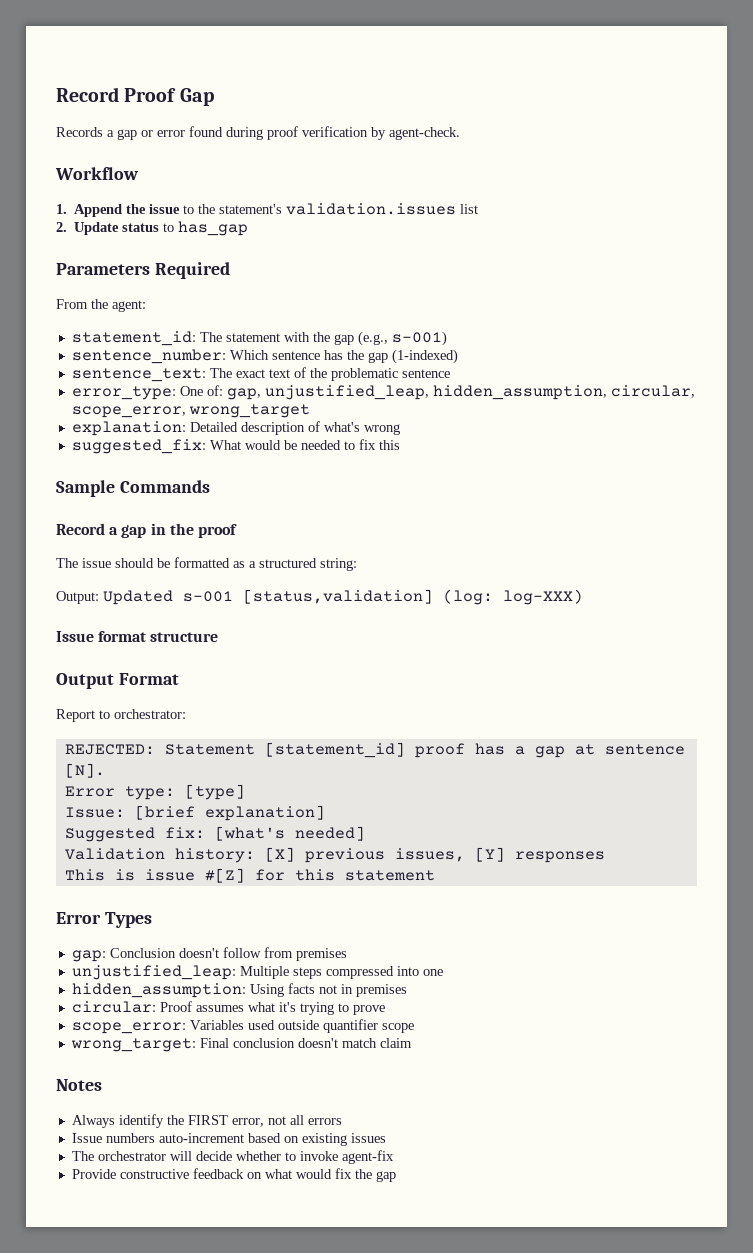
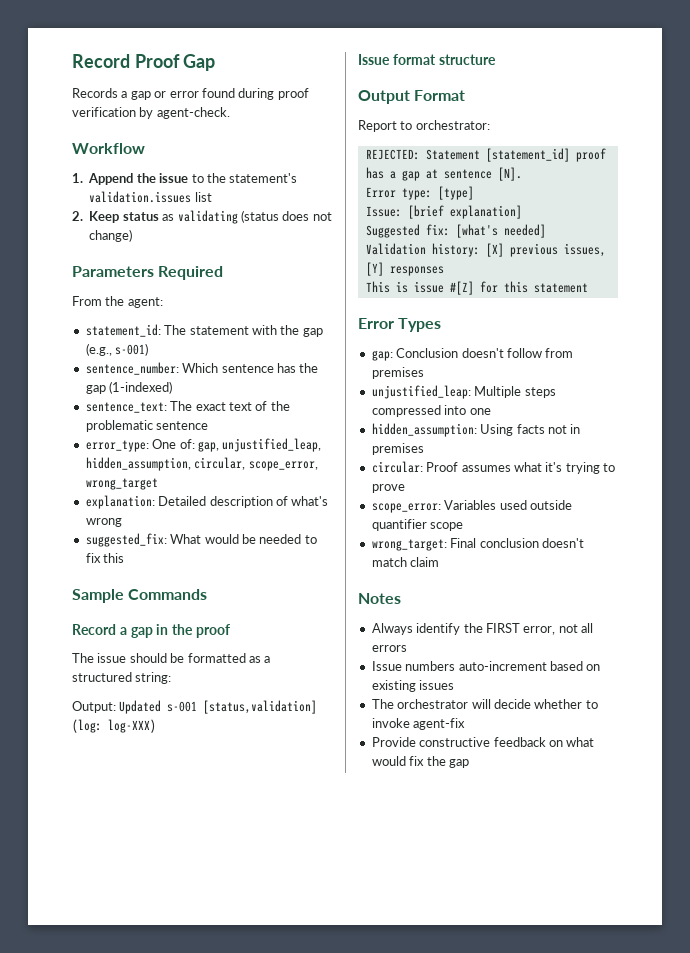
[74,221,249,236] Update status to has_gap -> [89,210,332,224] [89,229,133,242] Keep status as validating (status does not change)

